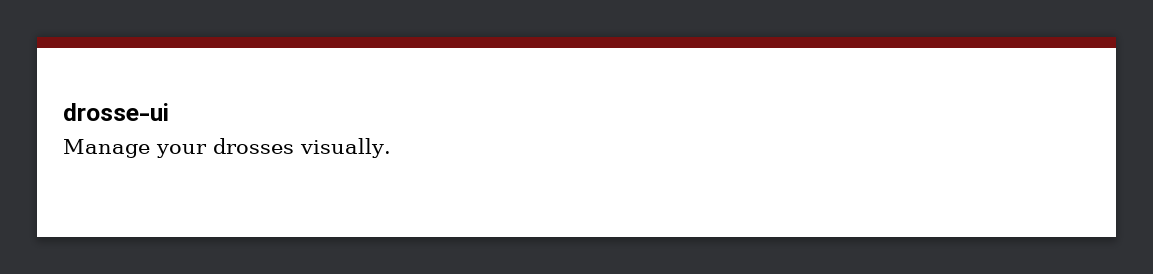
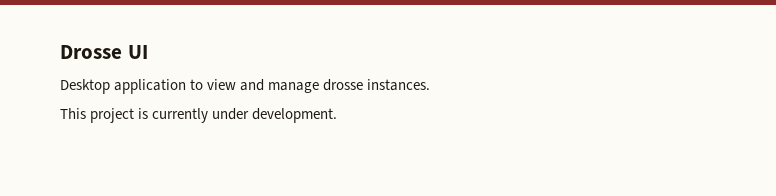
[63,103,169,121] [63,138,391,158] drosse-ui // Manage your drosses visually. -> [60,45,148,59] [60,79,431,94] [60,108,338,123] Drosse UI // Desktop application to view and manage drosse instances. // This project is currently under development.

